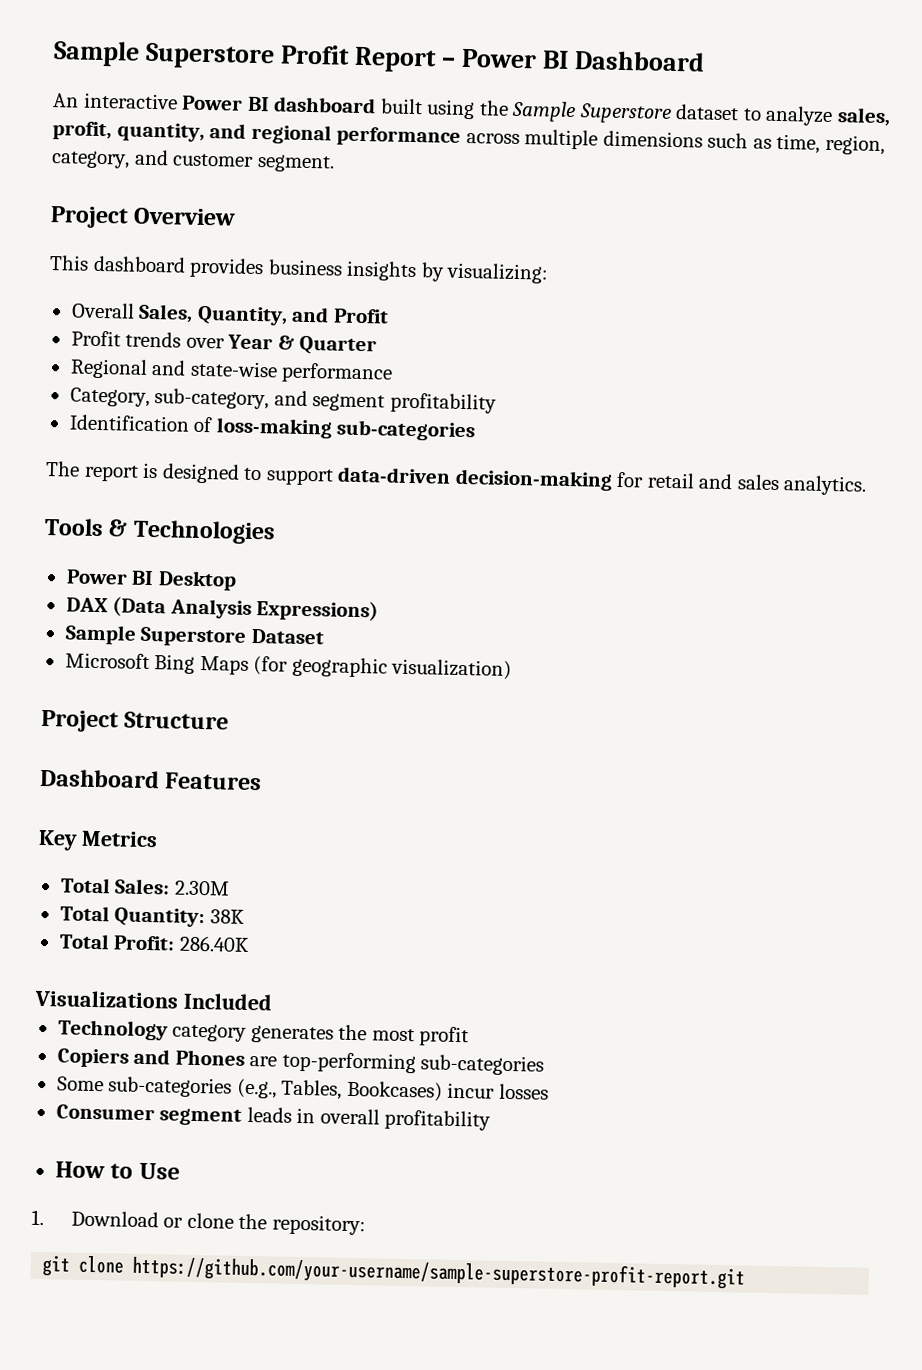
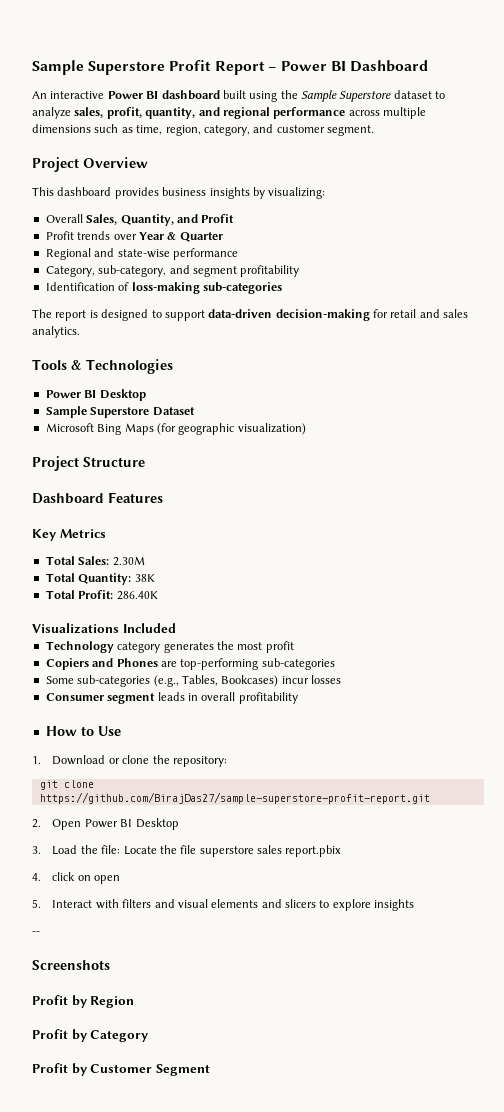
[65,596,380,622] // DAX (Data Analysis Expressions) -> (146, 395) none
[132,1255,746,1290] https://github.com/your-username/sample-superstore-profit-report.git -> [39,792,430,804] [32,818,179,830] [32,845,342,857] [32,872,121,884] [32,899,415,911] [32,931,40,935] [32,960,110,970] [32,995,135,1008] [32,1029,149,1042] [32,1063,210,1076] https://github.com/BirajDas27/sample-superstore-profit-report.git // 2. Open Power BI Desktop // 3. Load the file: Locate the file superstore sales report.pbix // 4. click on open // 5. Interact with filters and visual elements and slicers to explore insights // -- // Screenshots // Profit by Region // Profit by Category // Profit by Customer Segment

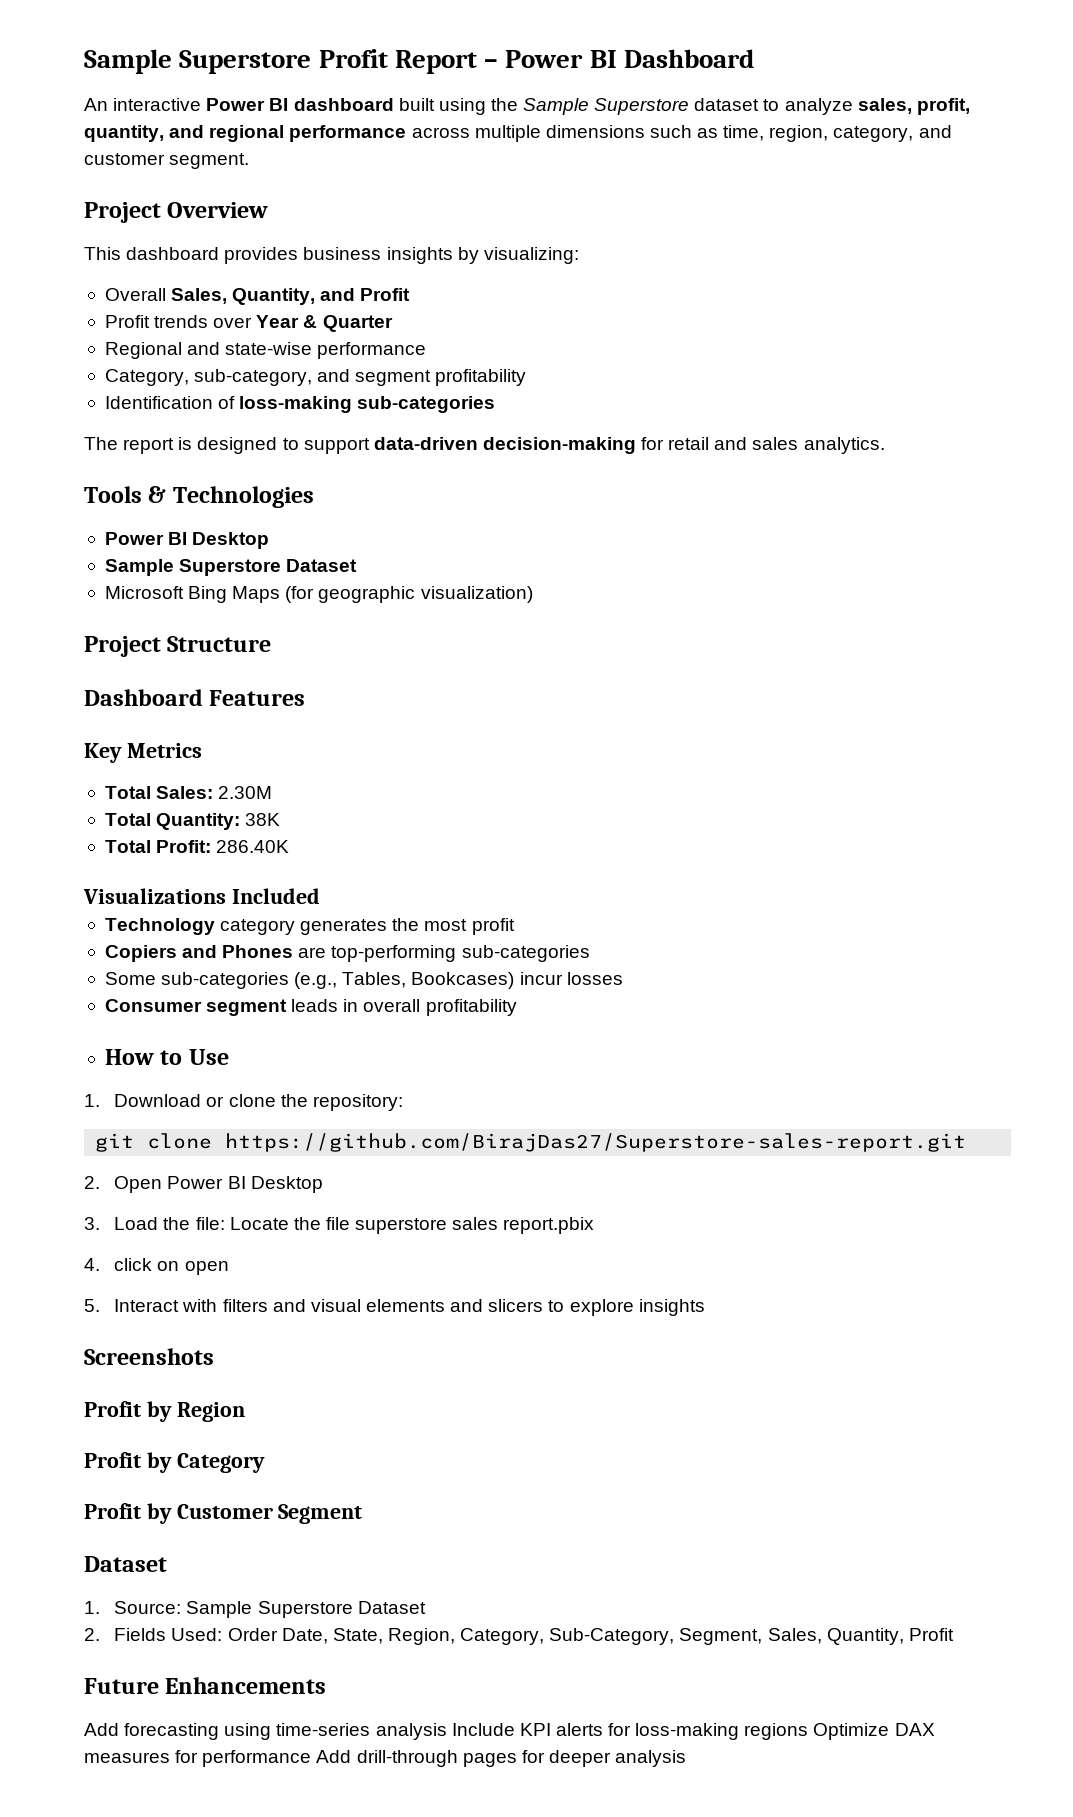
[39,792,430,804] https://github.com/BirajDas27/sample-superstore-profit-report.git -> [225,1133,967,1152] https://github.com/BirajDas27/Superstore-sales-report.git
[32,931,40,935] // -- -> (705, 1307) none
(210, 1070) none -> [84,1556,167,1572] [84,1601,426,1618] [84,1628,954,1645] [84,1677,327,1694] [84,1723,935,1740] [84,1750,687,1767] // Dataset // 1. Source: Sample Superstore Dataset // 2. Fields Used: Order Date, State, Region, Category, Sub-Category, Segment, Sales, Quantity, Profit // Future Enhancements // Add forecasting using time-series analysis Include KPI alerts for loss-making regions Optimize DAX measures for performance Add drill-through pages for deeper analysis

